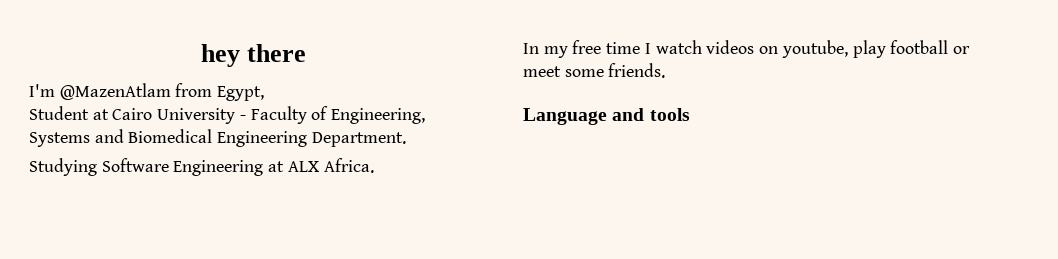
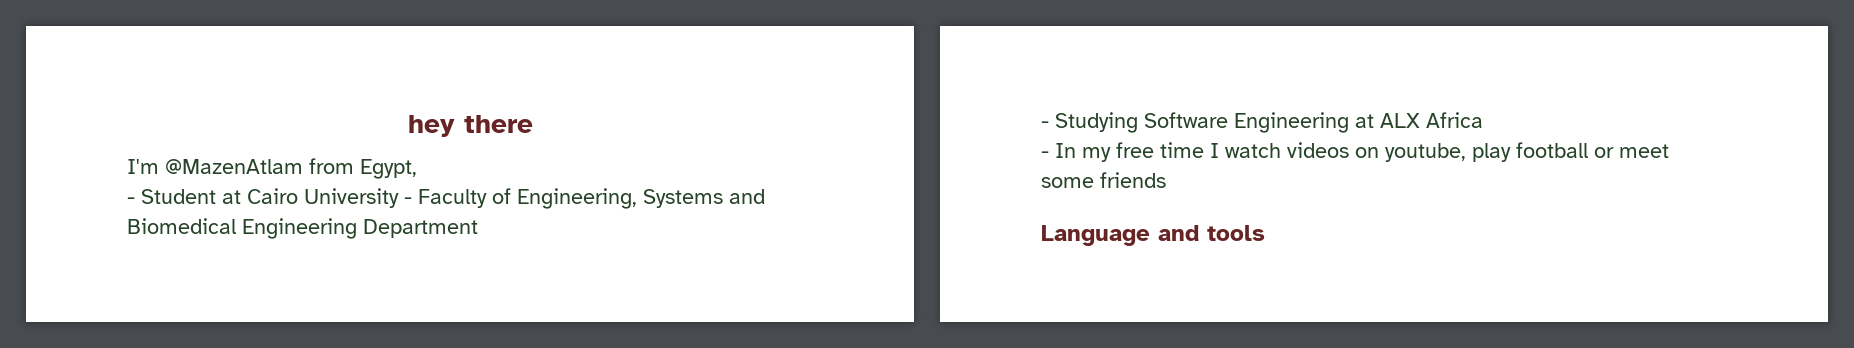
(265, 93) none -> [127,197,135,204] -
[311,132,406,147] Department. // -> [363,219,478,238] [1041,121,1049,128] Department // -
[323,158,374,173] Africa. // -> [1426,112,1483,128] [1041,151,1049,158] Africa // -
[608,63,666,78] friends. -> [1100,172,1166,188] friends

